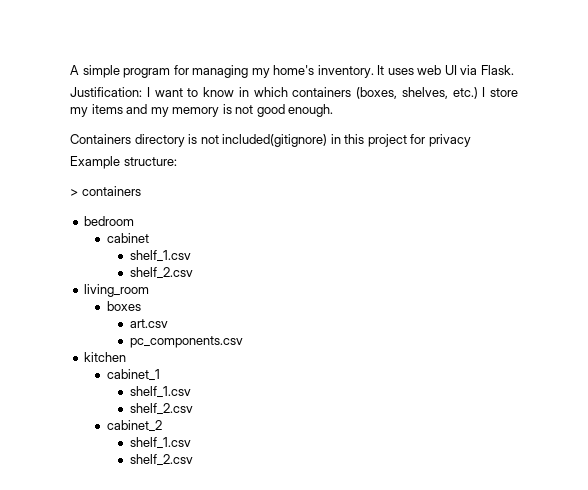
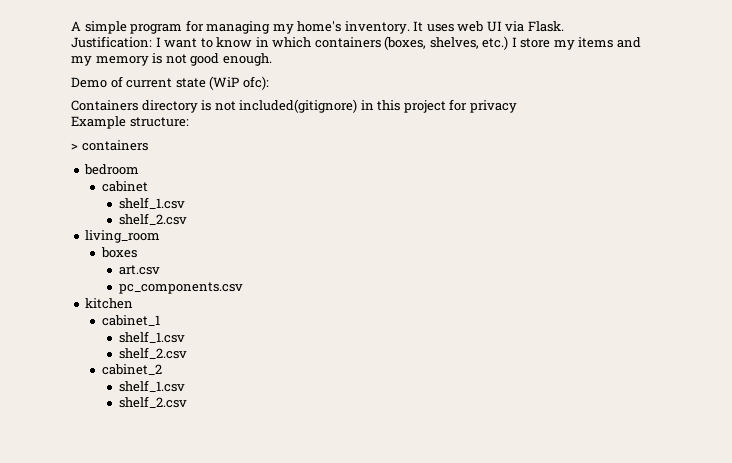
(334, 110) none -> [71,76,269,90] // Demo of current state (WiP ofc):

